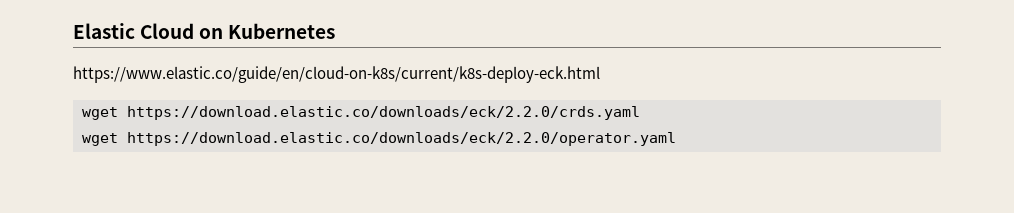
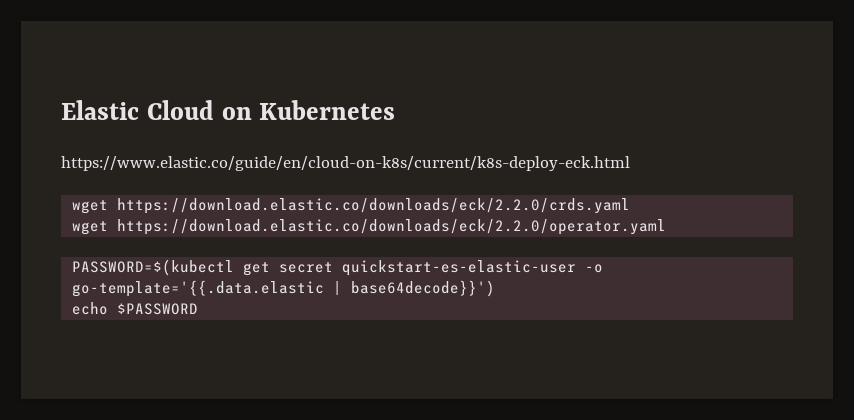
(676, 139) none -> [72,259,604,276] [72,280,496,297] [72,302,199,315] // PASSWORD=$(kubectl get secret quickstart-es-elastic-user -o go-template='{{.data.elastic | base64decode}}') // echo $PASSWORD

